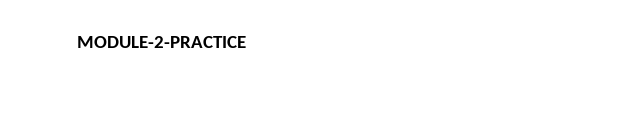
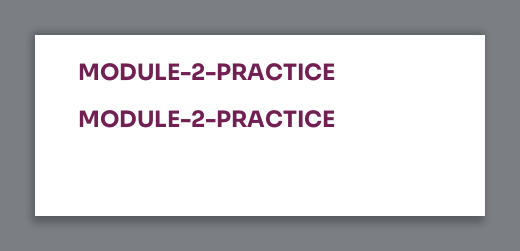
[77,36,246,48] MODULE-2-PRACTICE -> [78,63,335,81] [78,110,335,128] MODULE-2-PRACTICE // MODULE-2-PRACTICE

